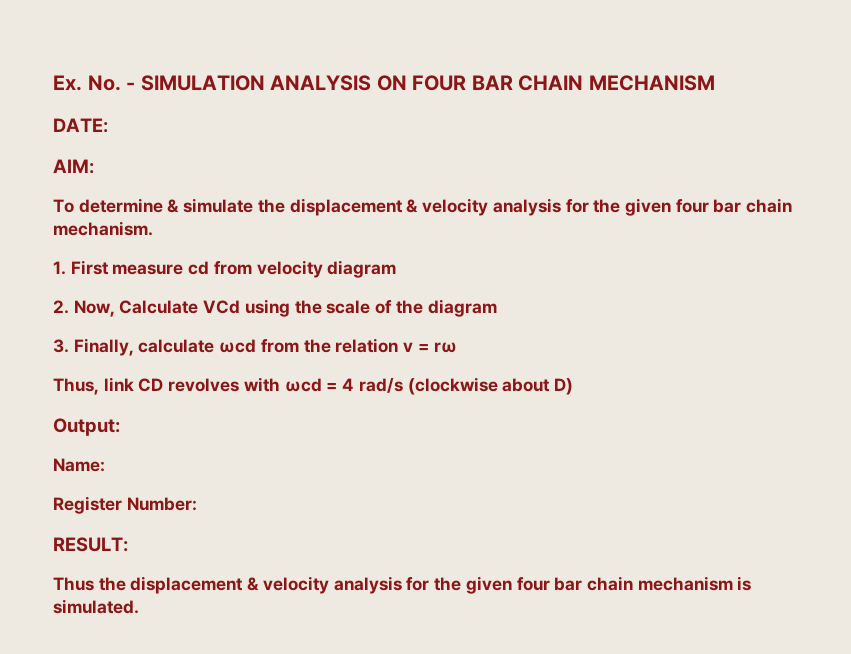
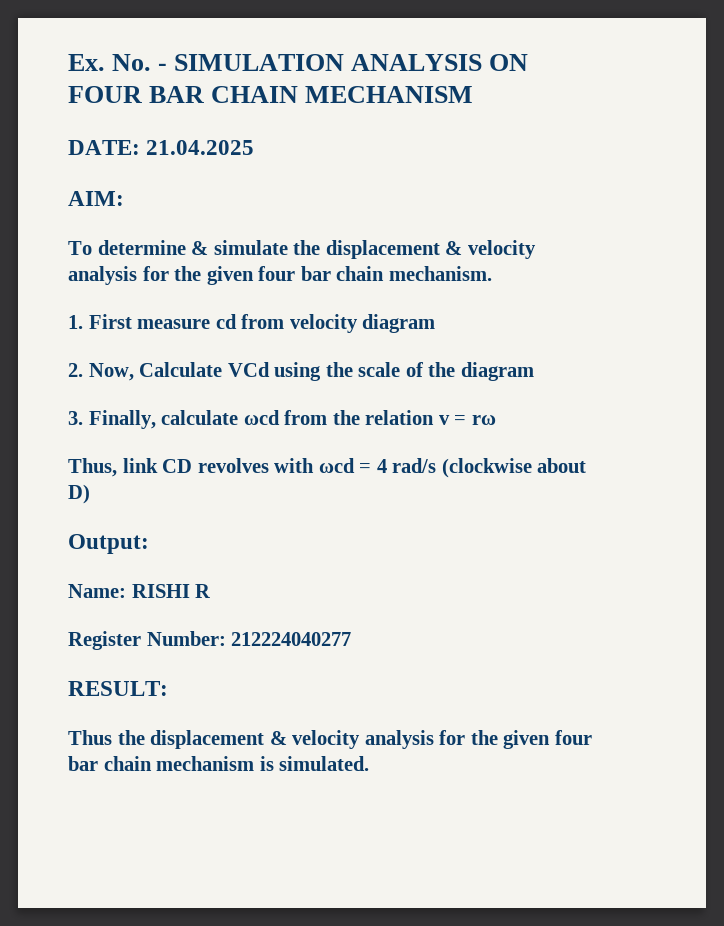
(108, 125) none -> [146,140,255,155] 21.04.2025
(105, 465) none -> [131,584,211,598] RISHI R
(197, 504) none -> [231,632,352,646] 212224040277

